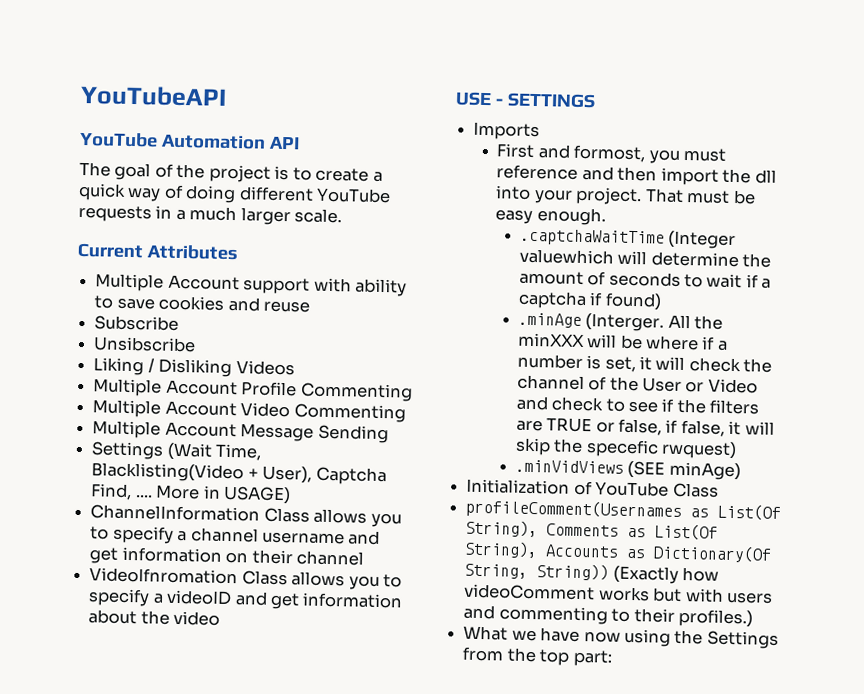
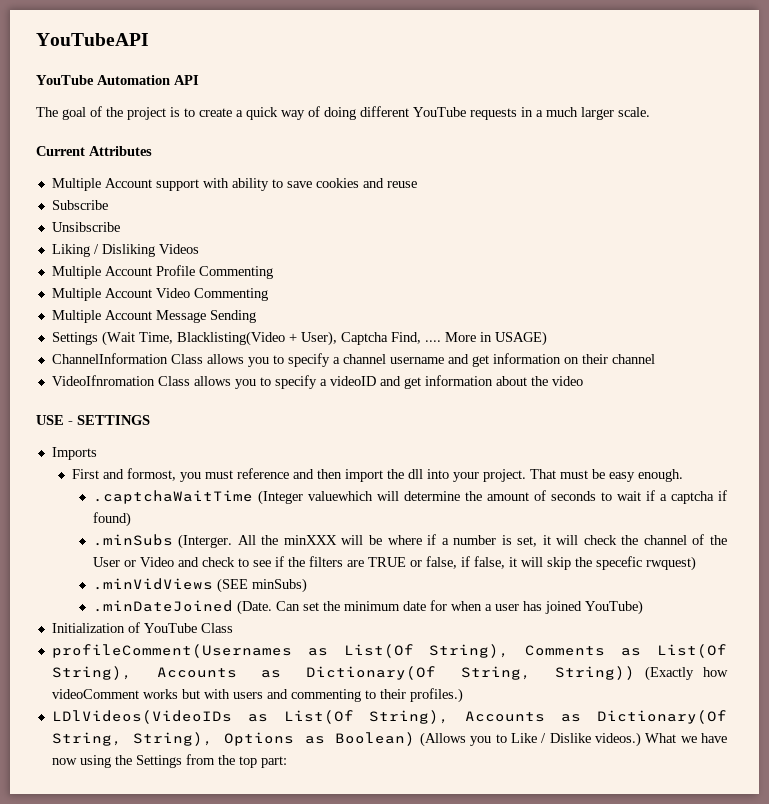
[517,312,582,328] .minAge -> [92,534,173,546] .minSubs
[668,461,741,481] minAge) -> [251,578,307,593] [92,600,643,615] minSubs) // .minDateJoined (Date. Can set the minimum date for when a user has joined YouTube)
(753, 618) none -> [51,710,727,724] [51,732,641,747] LDlVideos(VideoIDs as List(Of String), Accounts as Dictionary(Of String, String), Options as Boolean) (Allows you to Like / Dislike videos.)

